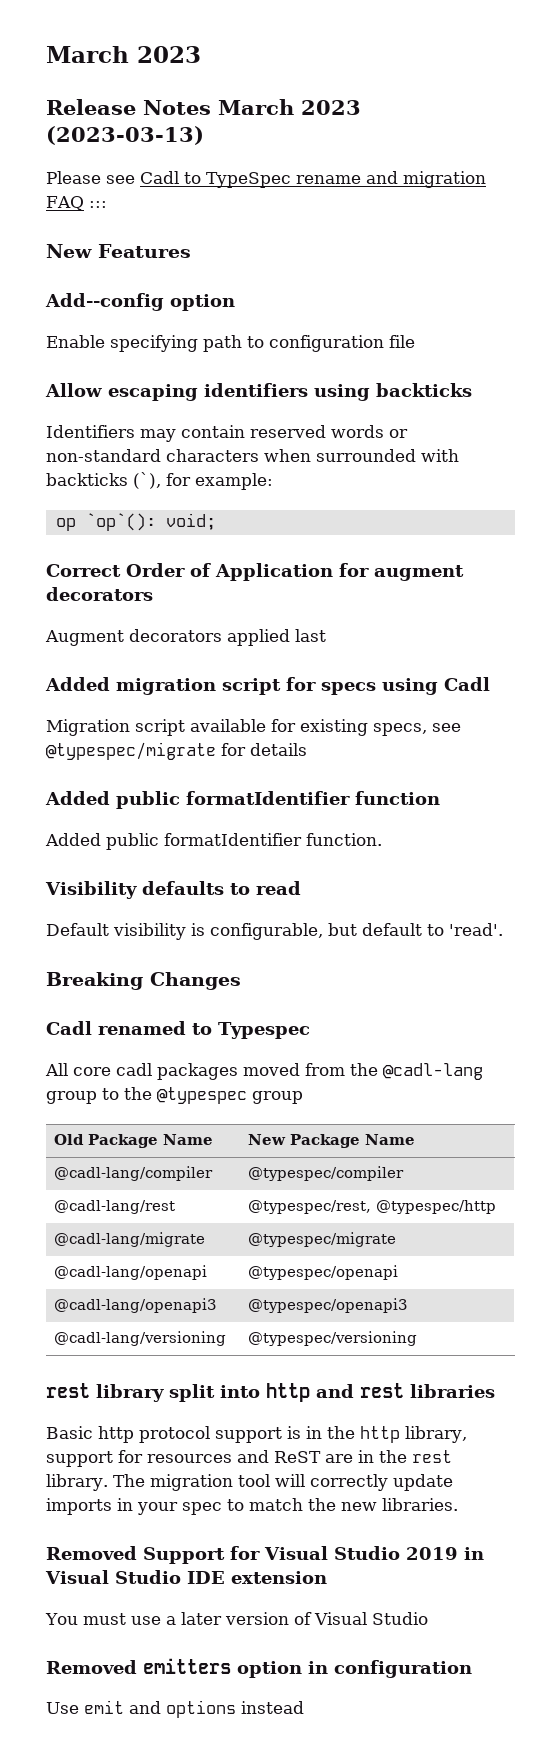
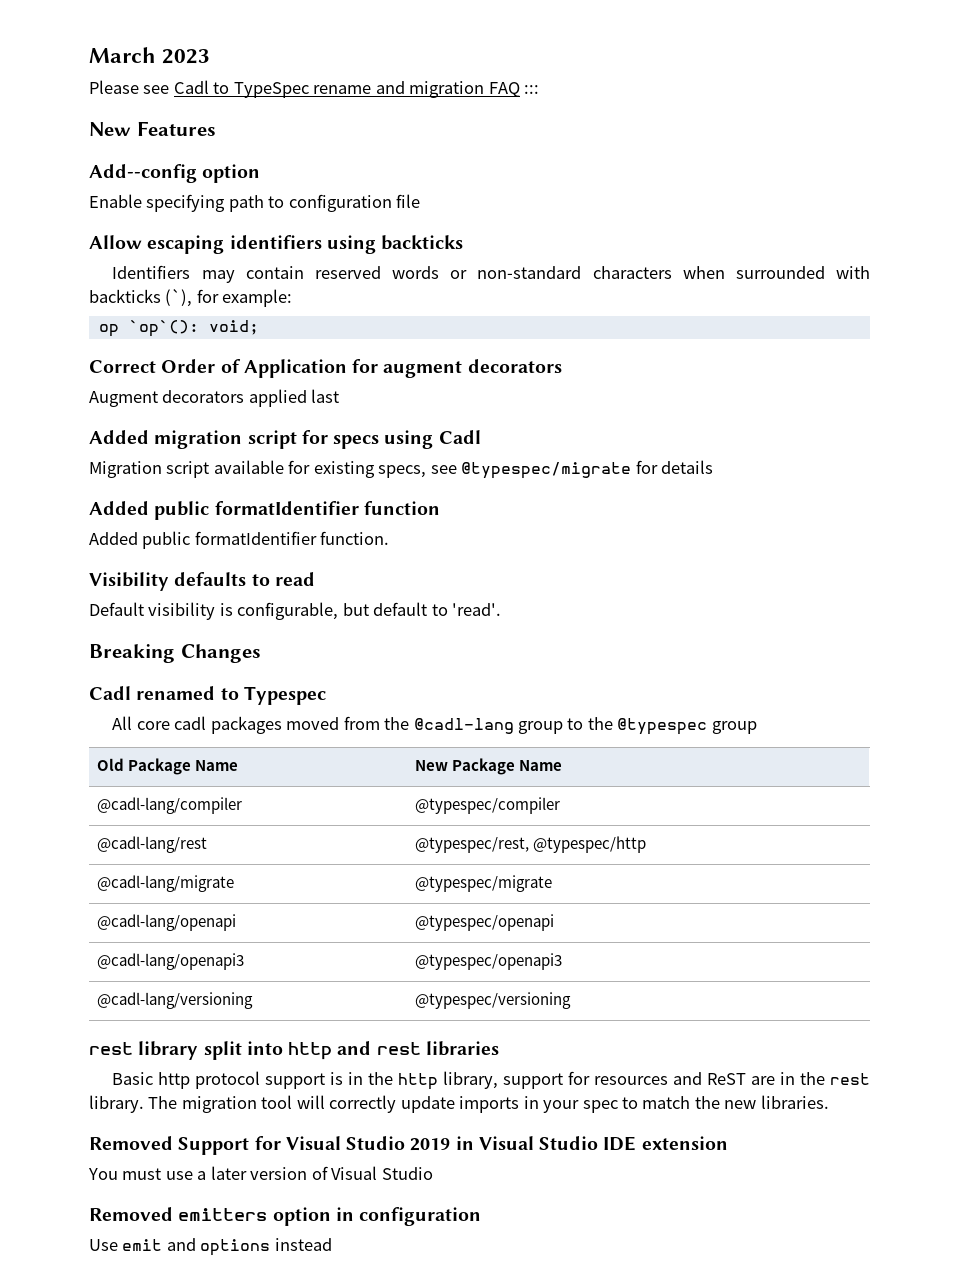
[46,46,201,63] [46,99,361,115] [46,126,204,145] March 2023 // Release Notes March 2023 (2023-03-13) -> [89,47,211,64] March 2023

